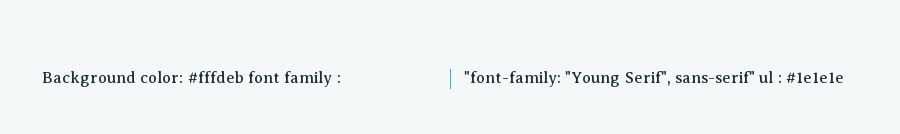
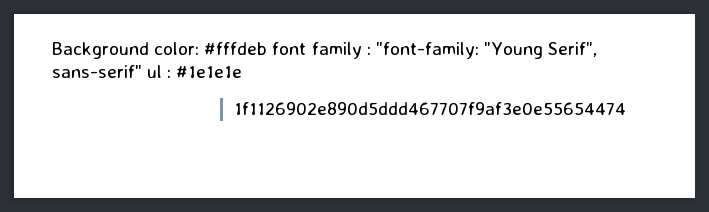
(844, 77) none -> [233,102,626,115] // 1f1126902e890d5ddd467707f9af3e0e55654474

